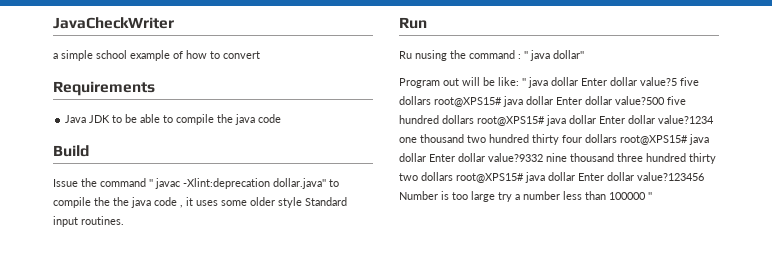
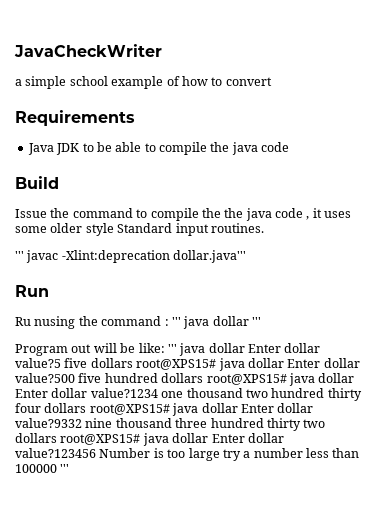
[149,178,326,189] '' javac -Xlint:deprecation dollar.java'' -> (133, 213) none
(124, 220) none -> [15,250,247,263] // ''' javac -Xlint:deprecation dollar.java'''
[524,50,584,61] '' java dollar'' -> [171,316,261,329] ''' java dollar '''
[522,78,526,86] '' -> [167,344,177,353] '''
[648,192,652,200] '' -> [60,464,70,473] '''

